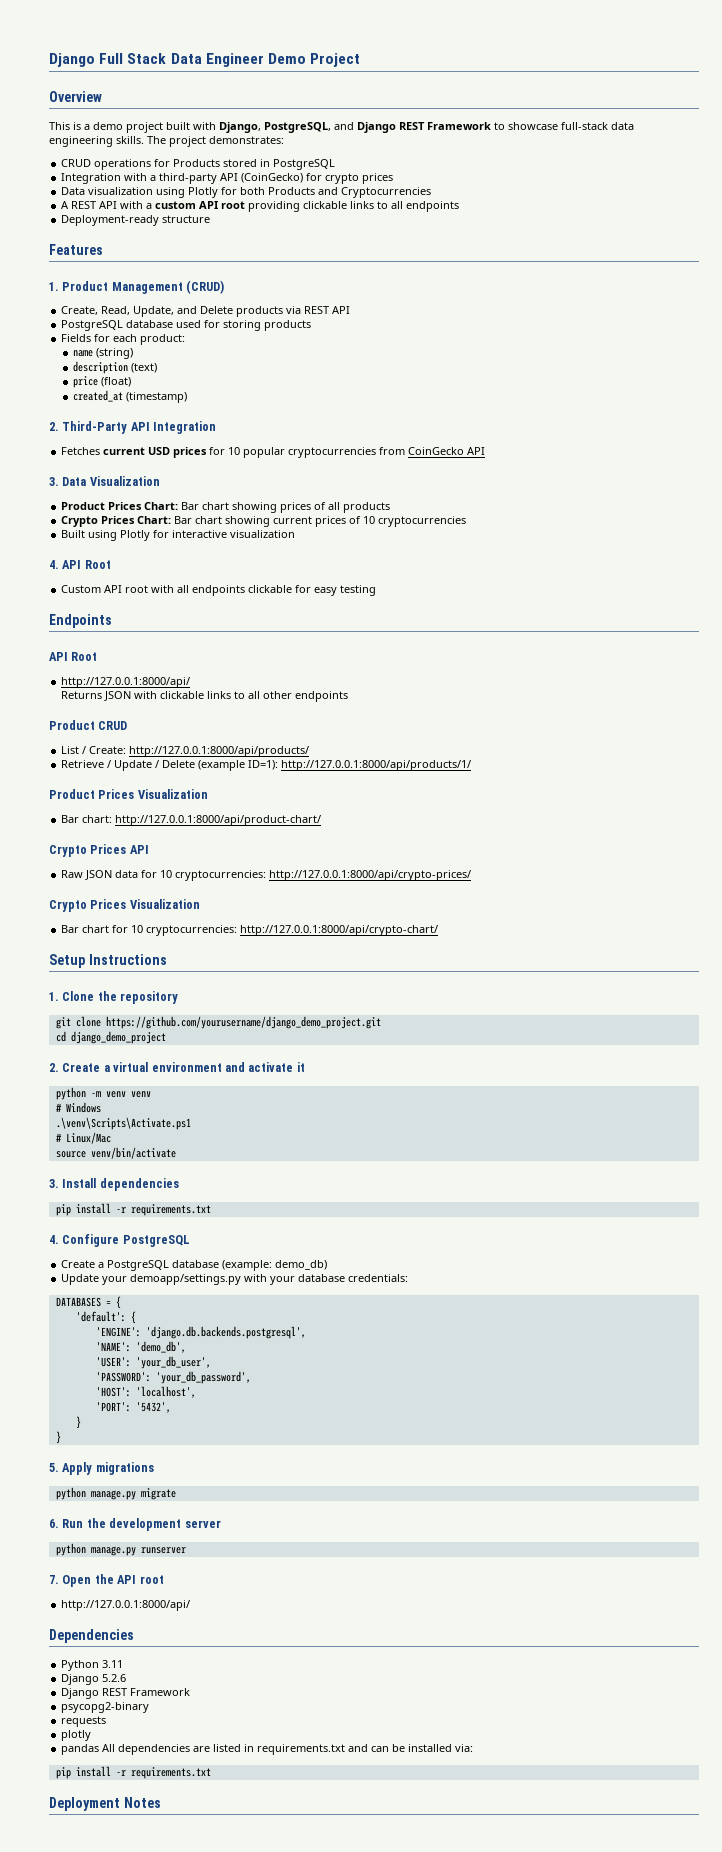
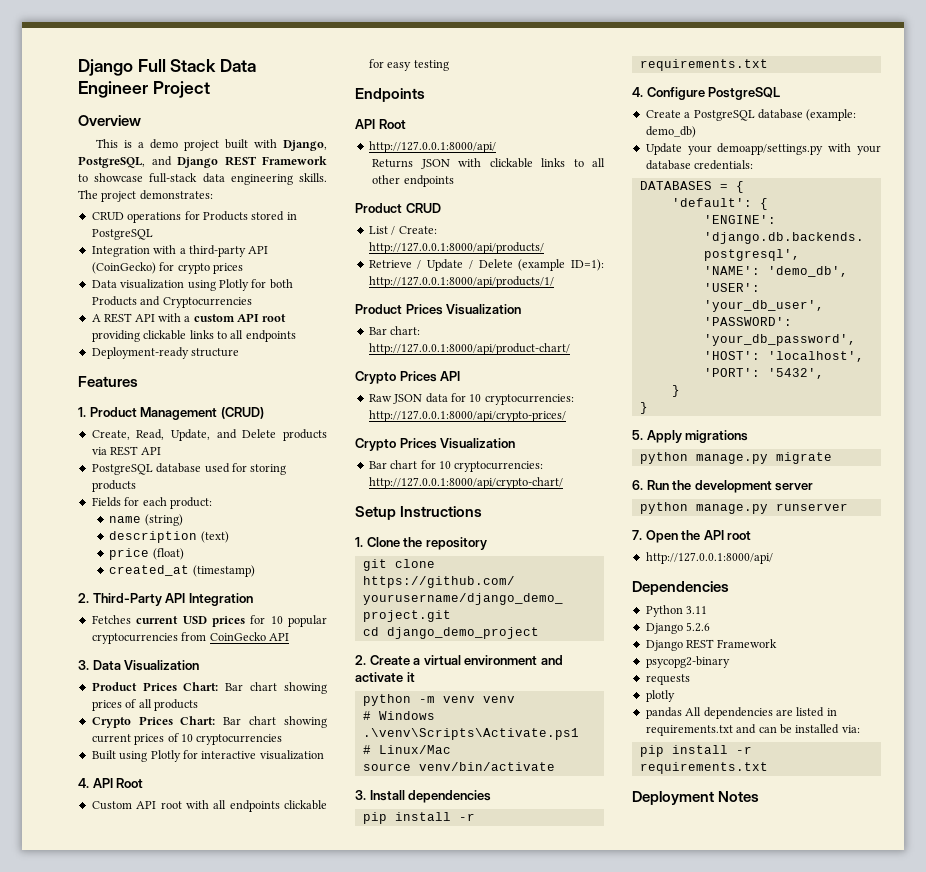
[267,53,306,64] Demo -> (148, 89) none

